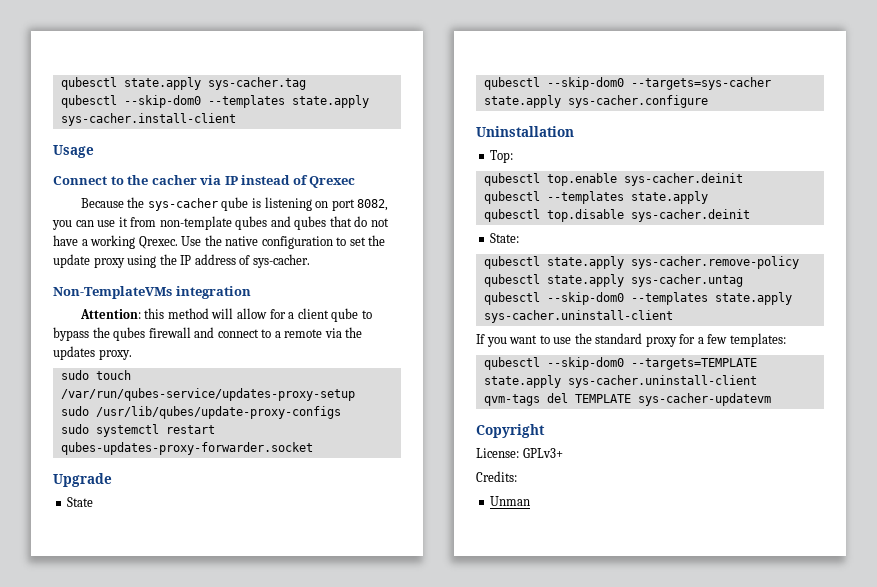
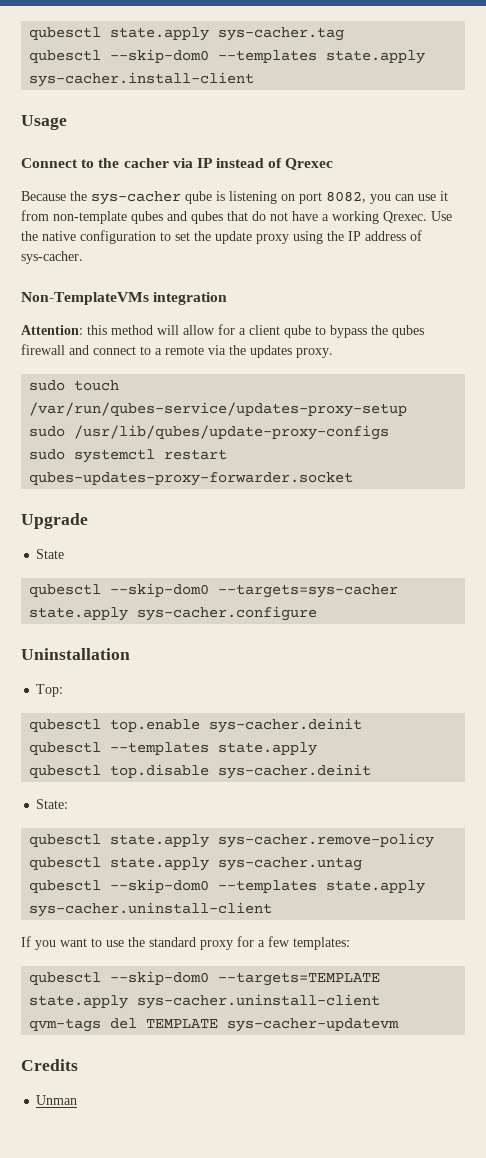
[476,424,545,438] [476,448,563,458] [476,471,517,482] Copyright // License: GPLv3+ // Credits: -> [21,1059,78,1071] Credits

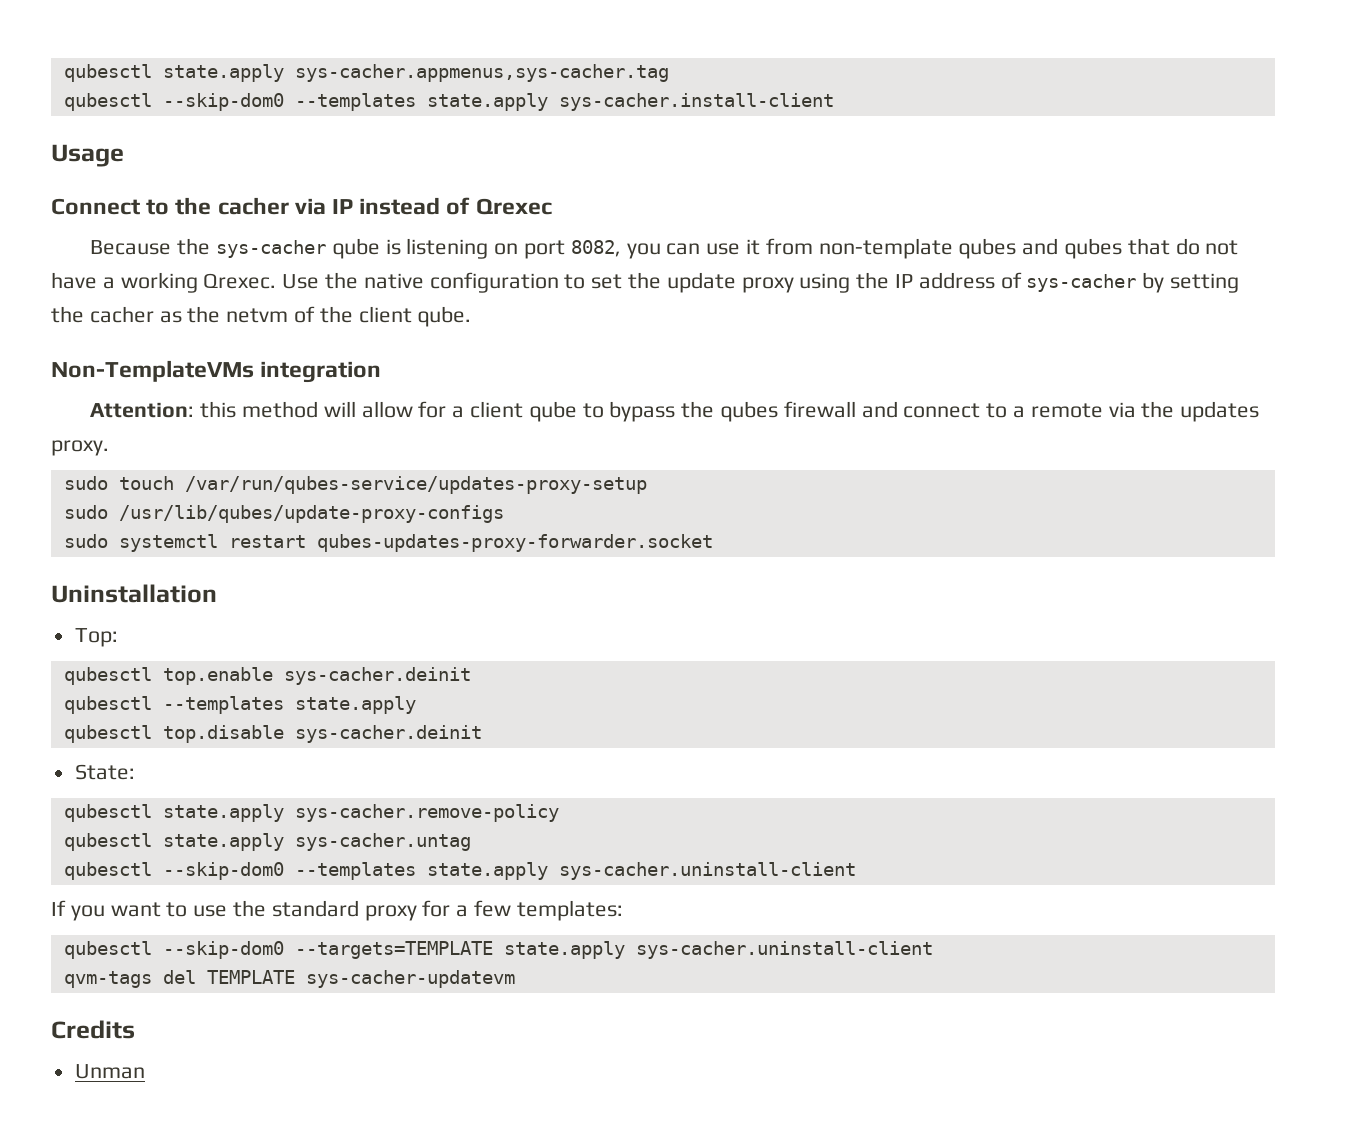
[29,27,345,41] qubesctl state.apply sys-cacher.tag -> [63,64,669,82] qubesctl state.apply sys-cacher.appmenus,sys-cacher.tag
[21,251,83,264] sys-cacher. -> [1026,272,1240,293] [51,306,472,327] sys-cacher by setting the cacher as the netvm of the client qube.
[21,513,88,529] [36,549,65,559] [29,583,399,598] [29,606,318,621] // Upgrade // State // qubesctl --skip-dom0 --targets=sys-cacher state.apply sys-cacher.configure -> (713, 543) none

